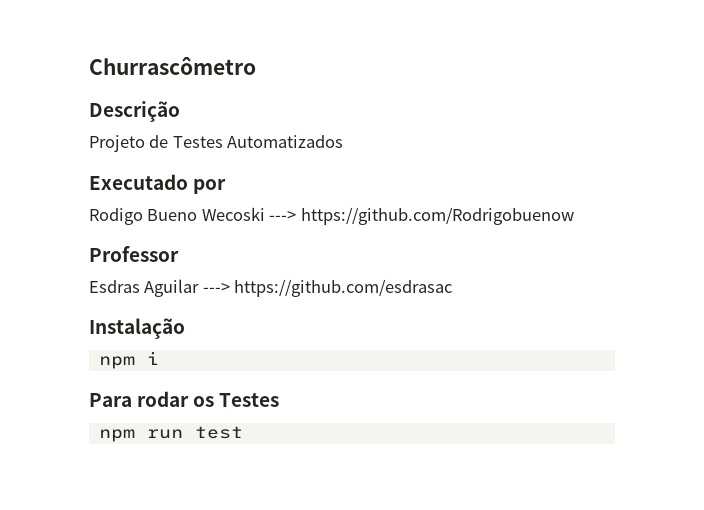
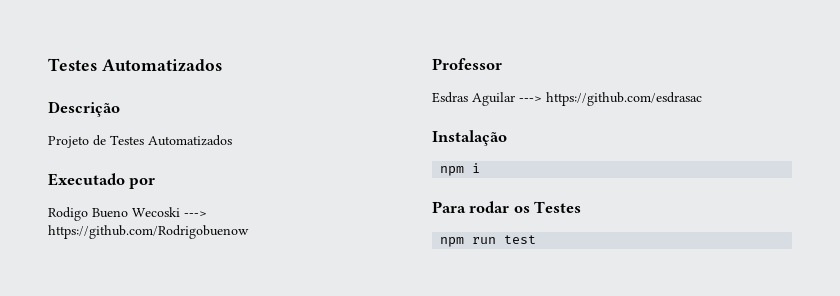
[89,57,256,75] Churrascômetro -> [48,58,222,72] Testes Automatizados

